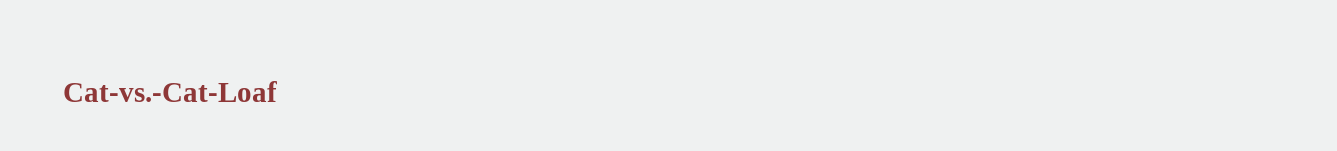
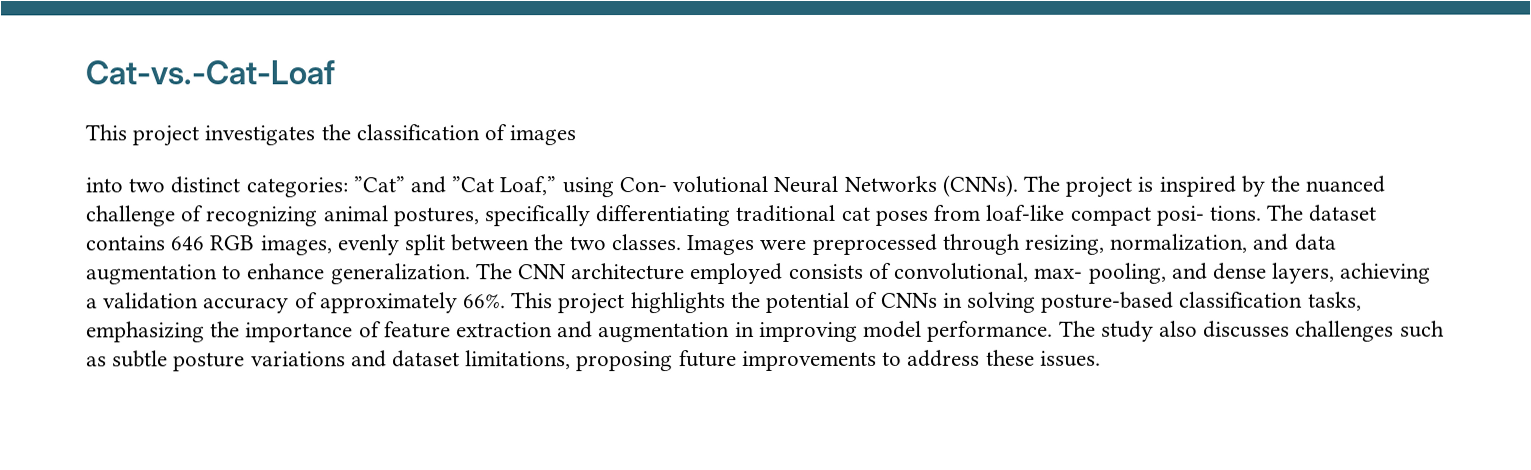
(277, 91) none -> [85,124,577,147] [85,174,1386,198] [85,204,1377,227] [86,233,1337,256] [86,262,1432,285] [86,291,1362,315] [86,320,1445,343] [86,349,1101,372] // This project investigates the classification of images // into two distinct categories: ”Cat” and ”Cat Loaf,” using Con- volutional Neural Networks (CNNs). The project is inspired by the nuanced challenge of recognizing animal postures, specifically differentiating traditional cat poses from loaf-like compact posi- tions. The dataset contains 646 RGB images, evenly split between the two classes. Images were preprocessed through resizing, normalization, and data augmentation to enhance generalization. The CNN architecture employed consists of convolutional, max- pooling, and dense layers, achieving a validation accuracy of approximately 66%. This project highlights the potential of CNNs in solving posture-based classification tasks, emphasizing the importance of feature extraction and augmentation in improving model performance. The study also discusses challenges such as subtle posture variations and dataset limitations, proposing future improvements to address these issues.

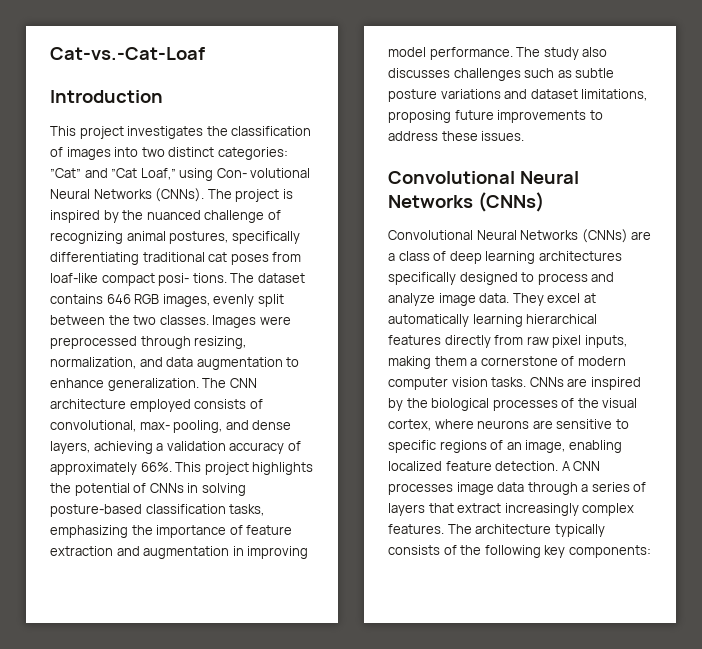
(335, 72) none -> [50,90,163,103] // Introduction
(577, 135) // -> (111, 153) none
(1101, 358) none -> [388,171,579,184] [388,192,544,212] [388,229,652,243] [388,251,622,264] [388,272,615,285] [388,293,596,306] [388,314,598,327] [388,335,627,348] [388,356,626,369] [388,377,641,390] [388,398,638,411] [388,419,629,431] [388,440,622,453] [388,461,601,471] [388,482,647,495] [388,503,635,516] [388,524,605,537] [388,545,651,558] // Convolutional Neural Networks (CNNs) // Convolutional Neural Networks (CNNs) are a class of deep learning architectures specifically designed to process and analyze image data. They excel at automatically learning hierarchical features directly from raw pixel inputs, making them a cornerstone of modern computer vision tasks. CNNs are inspired by the biological processes of the visual cortex, where neurons are sensitive to specific regions of an image, enabling localized feature detection. A CNN processes image data through a series of layers that extract increasingly complex features. The architecture typically consists of the following key components:

